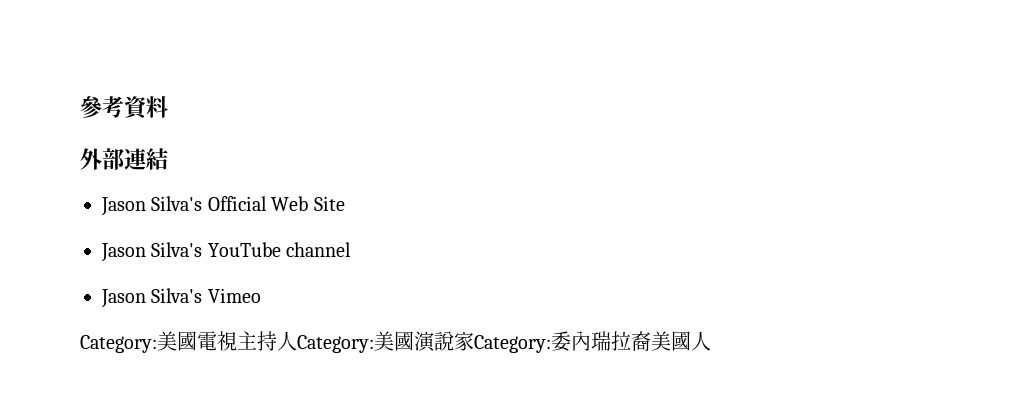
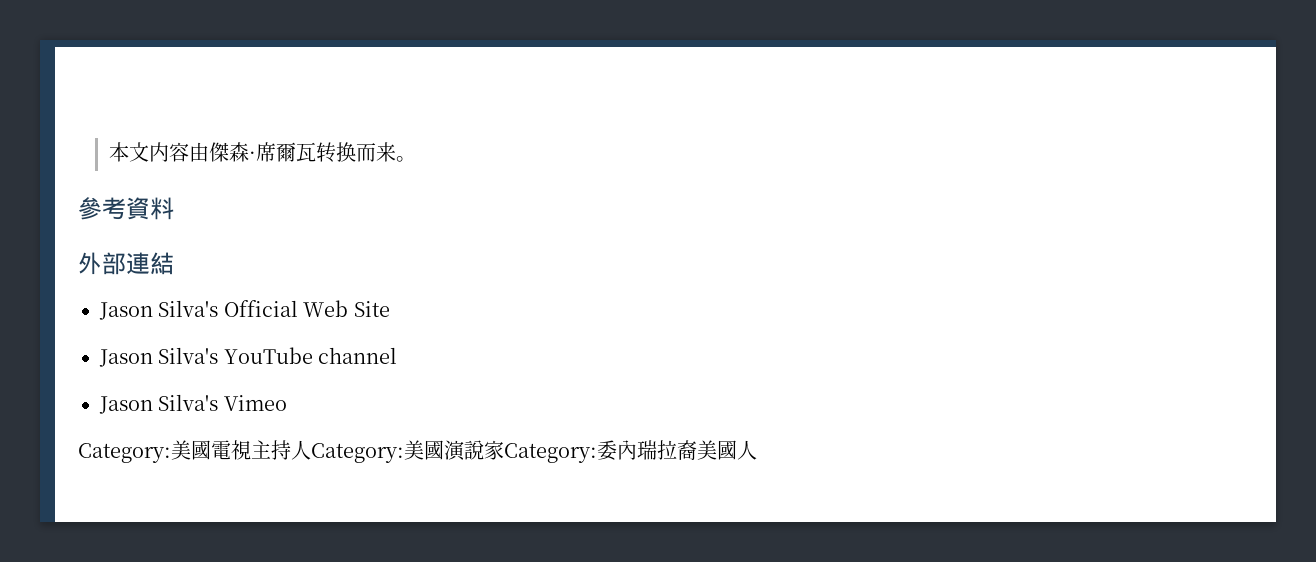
(80, 107) none -> [109,142,417,163] 本文内容由傑森·席爾瓦转换而来。 //

